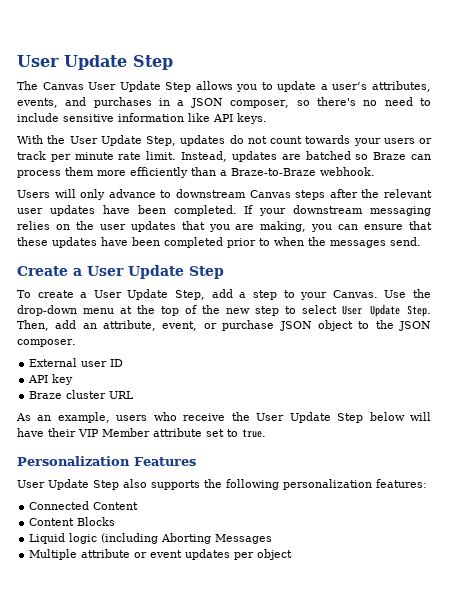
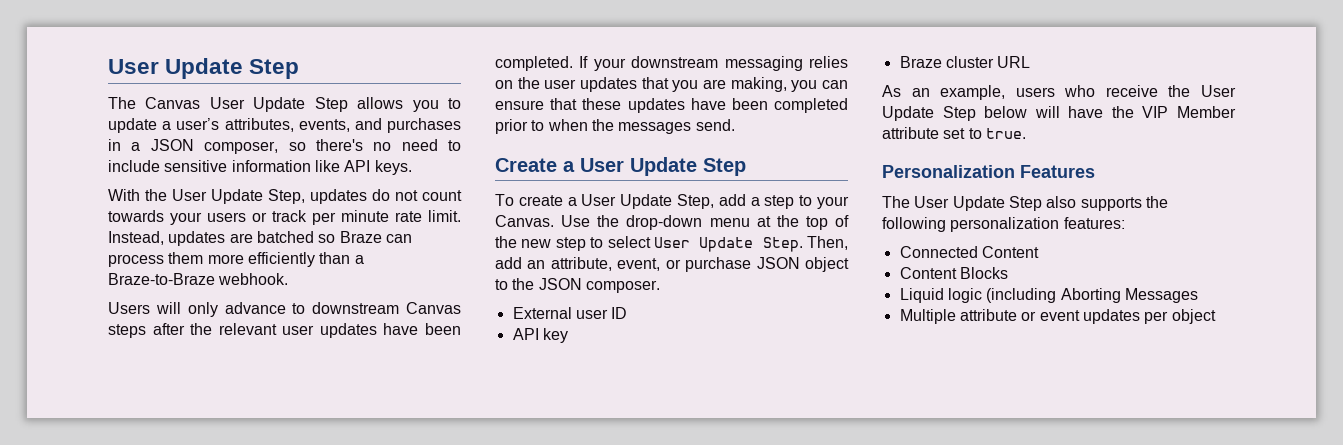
[48,428,76,437] their -> [1111,106,1134,118] the
(196, 461) none -> [882,196,910,208] The

